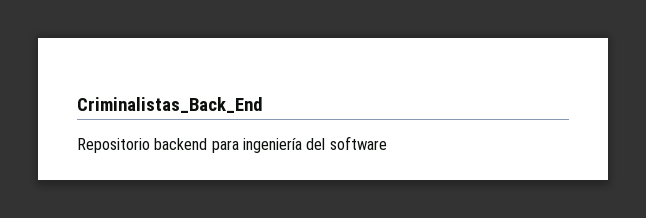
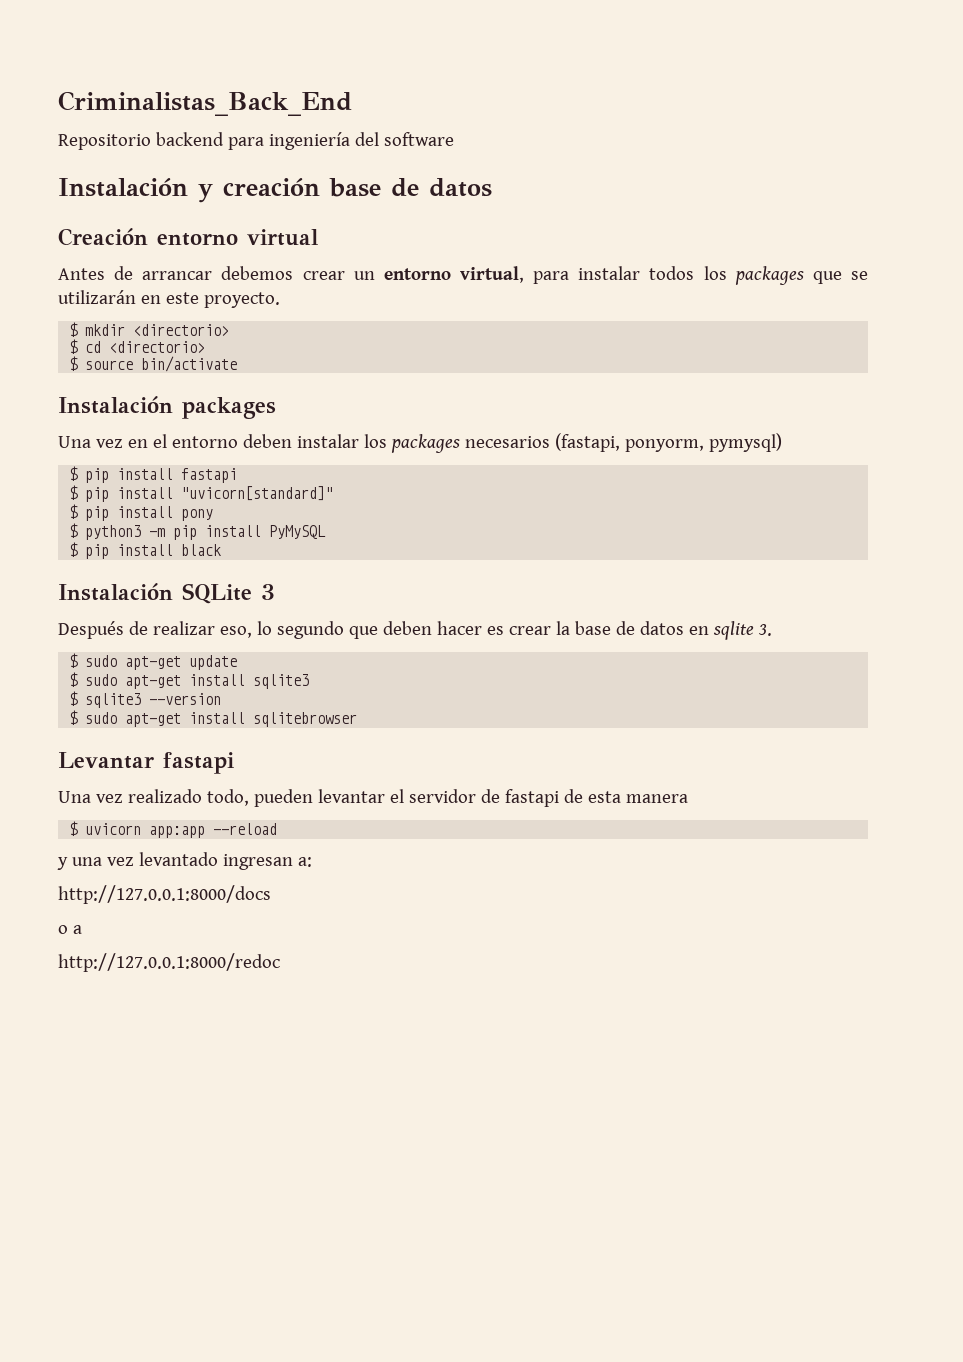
(387, 143) none -> [58,178,492,203] [58,228,318,246] [58,266,868,285] [58,290,280,308] [69,322,230,337] [69,339,206,354] [69,356,238,372] [58,396,276,419] [58,433,782,453] [69,466,238,483] [69,485,334,502] [69,504,214,521] [69,523,327,540] [69,542,222,559] [58,583,275,604] [58,621,772,640] [69,653,238,670] [69,672,310,689] [69,691,222,708] [69,710,358,727] [58,752,234,774] [58,789,688,807] [69,821,278,838] [57,852,312,870] [58,885,271,904] [58,925,82,934] [58,953,280,972] // Instalación y creación base de datos // Creación entorno virtual // Antes de arrancar debemos crear un entorno virtual, para instalar todos los packages que se utilizarán en este proyecto. // $ mkdir <directorio> // $ cd <directorio> // $ source bin/activate // Instalación packages // Una vez en el entorno deben instalar los packages necesarios (fastapi, ponyorm, pymysql) // $ pip install fastapi // $ pip install "uvicorn[standard]" // $ pip install pony // $ python3 -m pip install PyMySQL // $ pip install black // Instalación SQLite 3 // Después de realizar eso, lo segundo que deben hacer es crear la base de datos en sqlite 3. // $ sudo apt-get update // $ sudo apt-get install sqlite3 // $ sqlite3 --version // $ sudo apt-get install sqlitebrowser // Levantar fastapi // Una vez realizado todo, pueden levantar el servidor de fastapi de esta manera // $ uvicorn app:app --reload // y una vez levantado ingresan a: // http://127.0.0.1:8000/docs // o a // http://127.0.0.1:8000/redoc

